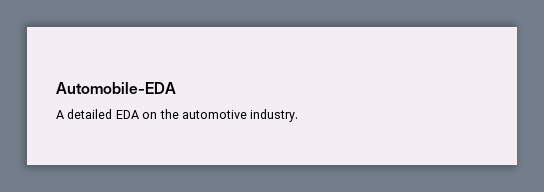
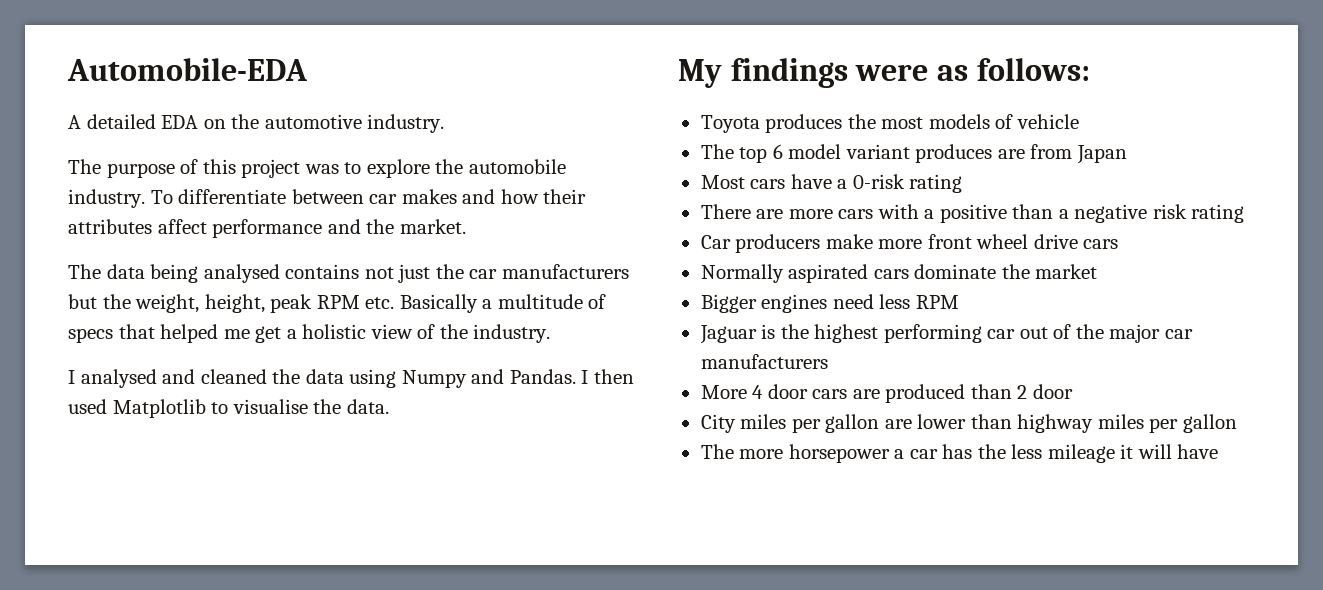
(299, 115) none -> [68,159,566,178] [68,189,587,208] [68,219,466,238] [68,264,629,283] [68,294,607,313] [68,324,551,343] [68,369,634,388] [68,399,389,418] [678,58,1090,88] [700,114,1079,133] [700,144,1127,164] [700,174,963,193] [700,204,1245,223] [700,234,1119,253] [700,264,1098,283] [700,294,959,313] [699,324,1193,344] [700,354,828,369] [700,384,1073,403] [700,414,1237,433] [700,444,1219,463] // The purpose of this project was to explore the automobile industry. To differentiate between car makes and how their attributes affect performance and the market. // The data being analysed contains not just the car manufacturers but the weight, height, peak RPM etc. Basically a multitude of specs that helped me get a holistic view of the industry. // I analysed and cleaned the data using Numpy and Pandas. I then used Matplotlib to visualise the data. // My findings were as follows: // Toyota produces the most models of vehicle // The top 6 model variant produces are from Japan // Most cars have a 0-risk rating // There are more cars with a positive than a negative risk rating // Car producers make more front wheel drive cars // Normally aspirated cars dominate the market // Bigger engines need less RPM // Jaguar is the highest performing car out of the major car manufacturers // More 4 door cars are produced than 2 door // City miles per gallon are lower than highway miles per gallon // The more horsepower a car has the less mileage it will have

